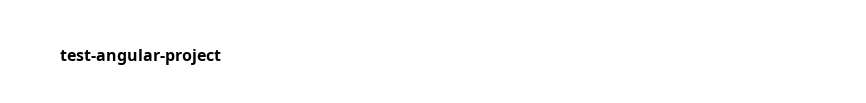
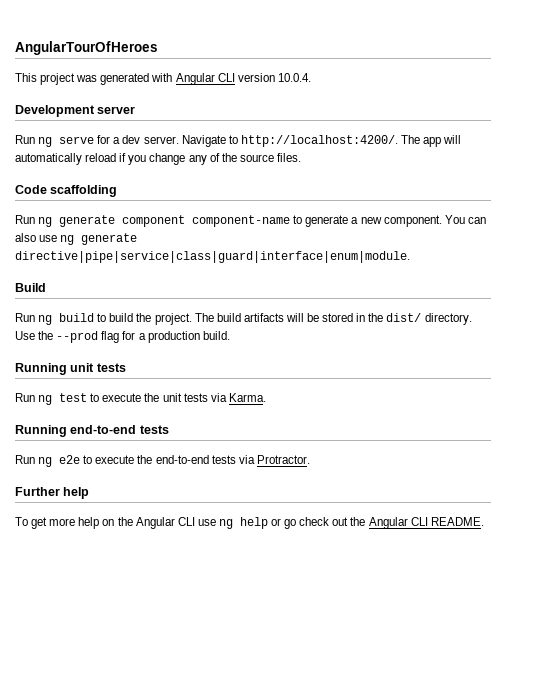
[60,49,221,65] test-angular-project -> [15,41,158,55] [15,73,311,85] [15,105,136,117] [15,135,462,147] [15,153,301,165] [15,185,118,197] [15,215,486,227] [15,233,138,245] [15,251,410,263] [15,283,46,292] [15,313,472,325] [15,331,230,343] [15,363,126,375] [15,393,266,405] [15,425,169,437] [15,455,310,467] [15,487,90,499] [15,517,484,529] AngularTourOfHeroes // This project was generated with Angular CLI version 10.0.4. // Development server // Run ng serve for a dev server. Navigate to http://localhost:4200/. The app will automatically reload if you change any of the source files. // Code scaffolding // Run ng generate component component-name to generate a new component. You can also use ng generate directive|pipe|service|class|guard|interface|enum|module. // Build // Run ng build to build the project. The build artifacts will be stored in the dist/ directory. Use the --prod flag for a production build. // Running unit tests // Run ng test to execute the unit tests via Karma. // Running end-to-end tests // Run ng e2e to execute the end-to-end tests via Protractor. // Further help // To get more help on the Angular CLI use ng help or go check out the Angular CLI README.

